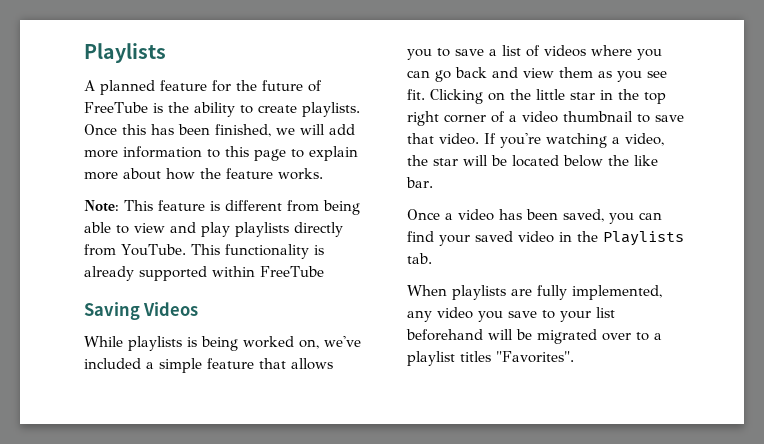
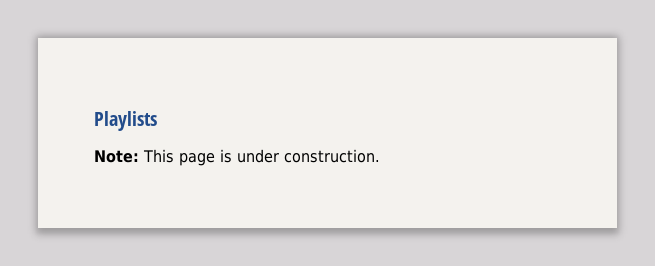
[84,80,322,95] [84,102,360,117] [84,124,355,137] [84,146,358,161] [84,168,323,180] [84,200,360,215] [84,222,343,237] [84,244,324,259] [84,266,324,281] [84,302,199,320] [84,336,361,351] [84,358,333,373] [407,45,662,60] [407,67,667,82] [407,89,666,104] [407,111,684,126] [407,133,664,148] [407,155,658,167] [406,177,433,188] [407,209,662,224] [407,231,684,246] [407,253,432,264] [407,285,662,300] [407,307,615,322] [406,329,662,344] [407,351,574,366] A planned feature for the future of FreeTube is the ability to create playlists. Once this has been finished, we will add more information to this page to explain more about how the feature works. // Note: This feature is different from being able to view and play playlists directly from YouTube. This functionality is already supported within FreeTube // Saving Videos // While playlists is being worked on, we've included a simple feature that allows you to save a list of videos where you can go back and view them as you see fit. Clicking on the little star in the top right corner of a video thumbnail to save that video. If you're watching a video, the star will be located below the like bar. // Once a video has been saved, you can find your saved video in the Playlists tab. // When playlists are fully implemented, any video you save to your list beforehand will be migrated over to a playlist titles "Favorites". -> [94,149,380,166] Note: This page is under construction.

